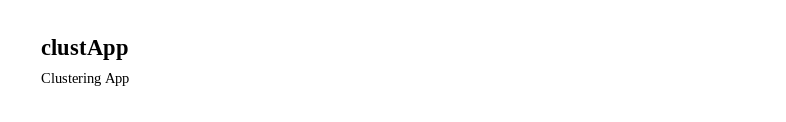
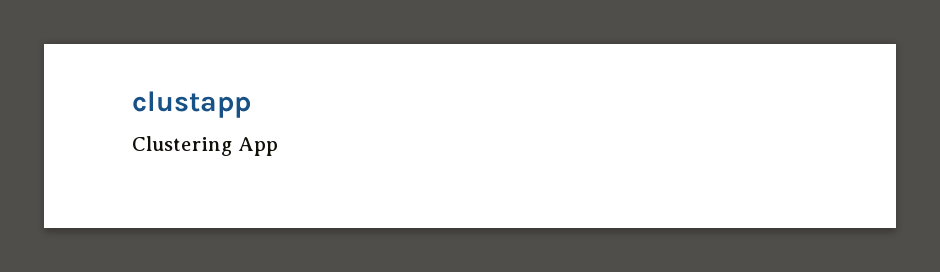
[41,39,129,60] clustApp -> [132,91,251,118] clustapp

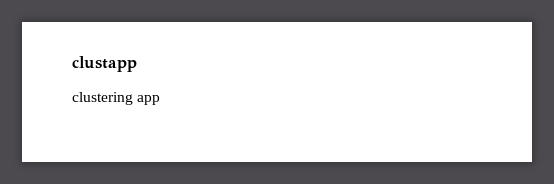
[132,136,278,156] Clustering App -> [72,92,161,105] clustering app

